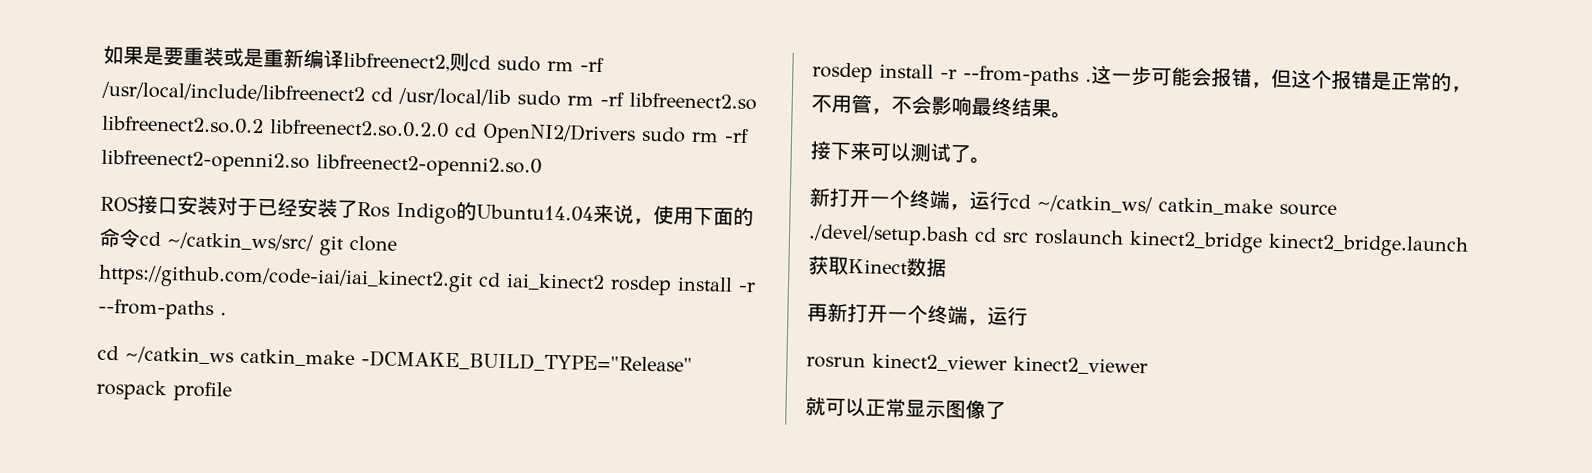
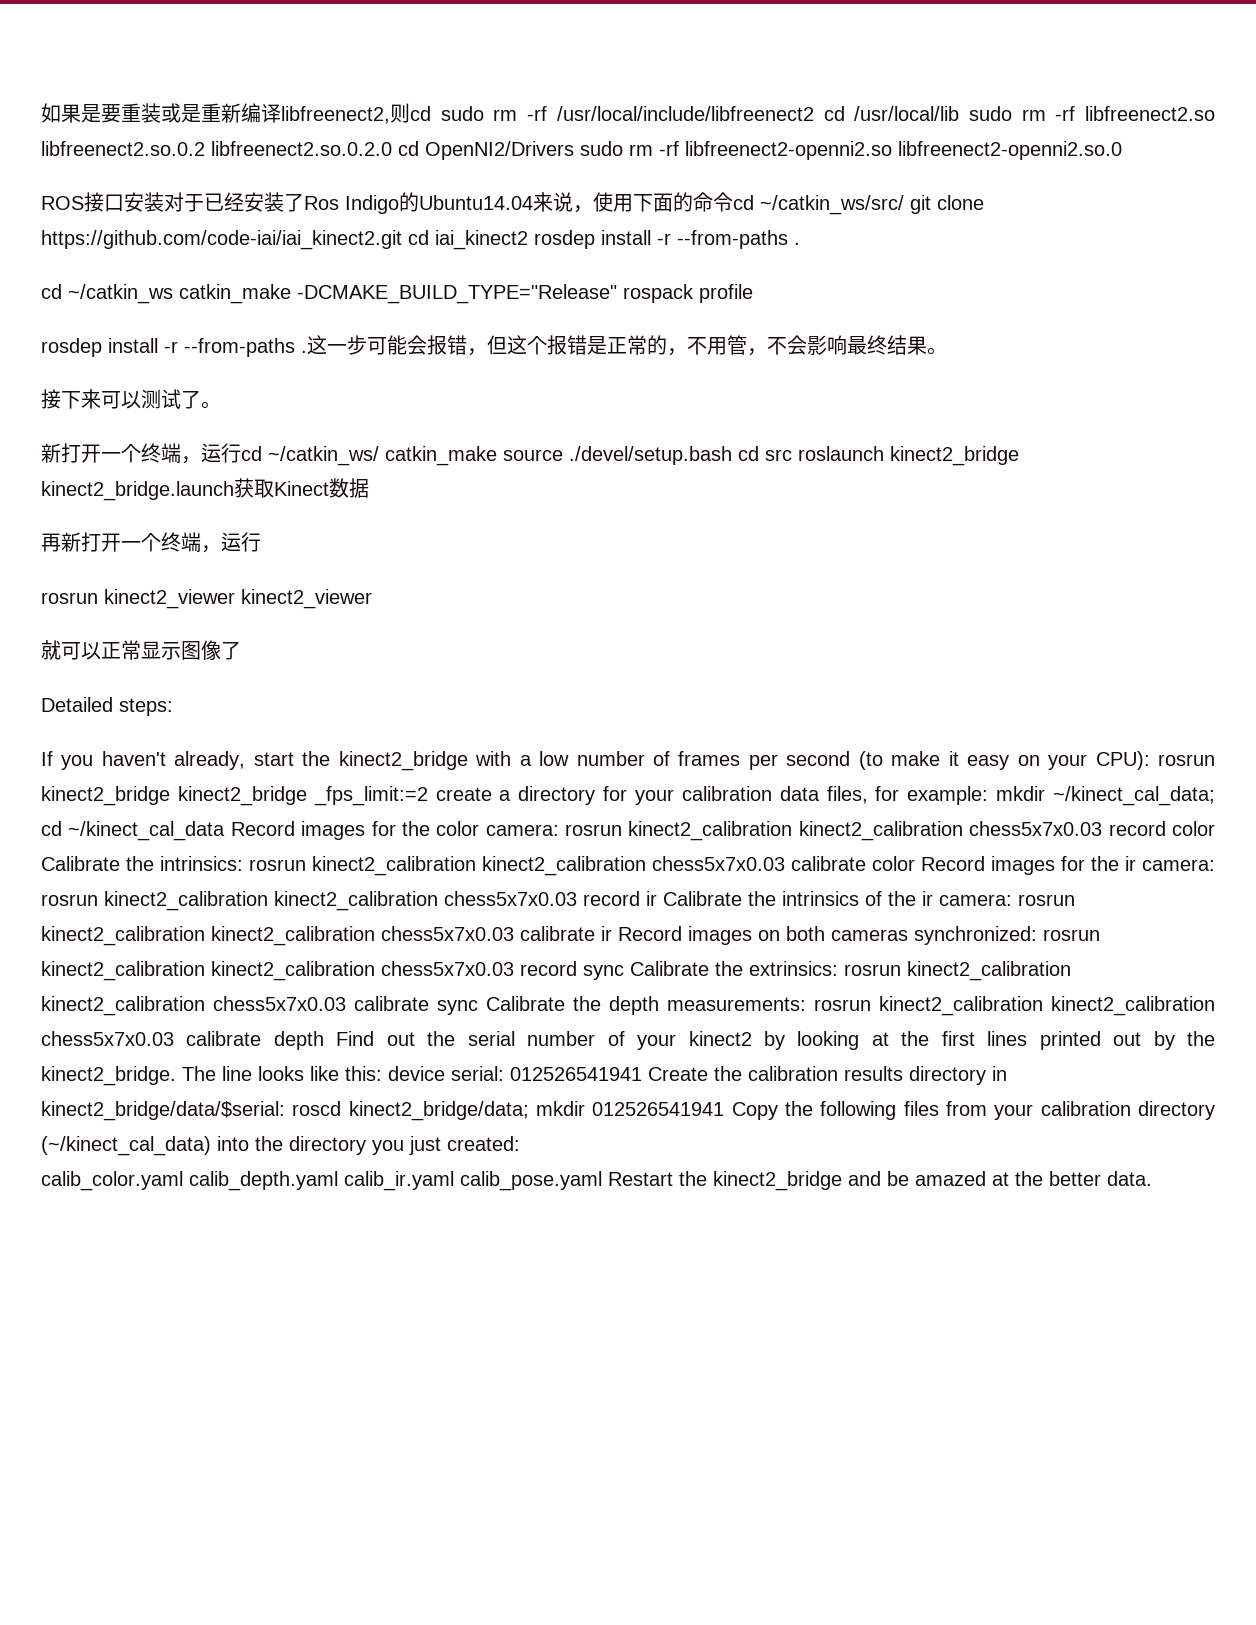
(1006, 410) none -> [41,697,173,716] [41,751,1216,771] [41,786,1216,806] [41,821,1215,841] [41,856,1215,876] [41,891,1075,911] [41,926,1100,946] [41,961,1071,981] [41,996,1215,1016] [41,1031,1216,1050] [41,1066,1007,1086] [41,1101,1216,1121] [41,1136,520,1156] [41,1171,1152,1191] // Detailed steps: // If you haven't already, start the kinect2_bridge with a low number of frames per second (to make it easy on your CPU): rosrun kinect2_bridge kinect2_bridge _fps_limit:=2 create a directory for your calibration data files, for example: mkdir ~/kinect_cal_data; cd ~/kinect_cal_data Record images for the color camera: rosrun kinect2_calibration kinect2_calibration chess5x7x0.03 record color Calibrate the intrinsics: rosrun kinect2_calibration kinect2_calibration chess5x7x0.03 calibrate color Record images for the ir camera: rosrun kinect2_calibration kinect2_calibration chess5x7x0.03 record ir Calibrate the intrinsics of the ir camera: rosrun kinect2_calibration kinect2_calibration chess5x7x0.03 calibrate ir Record images on both cameras synchronized: rosrun kinect2_calibration kinect2_calibration chess5x7x0.03 record sync Calibrate the extrinsics: rosrun kinect2_calibration kinect2_calibration chess5x7x0.03 calibrate sync Calibrate the depth measurements: rosrun kinect2_calibration kinect2_calibration chess5x7x0.03 calibrate depth Find out the serial number of your kinect2 by looking at the first lines printed out by the kinect2_bridge. The line looks like this: device serial: 012526541941 Create the calibration results directory in kinect2_bridge/data/$serial: roscd kinect2_bridge/data; mkdir 012526541941 Copy the following files from your calibration directory (~/kinect_cal_data) into the directory you just created: // calib_color.yaml calib_depth.yaml calib_ir.yaml calib_pose.yaml Restart the kinect2_bridge and be amazed at the better data.

